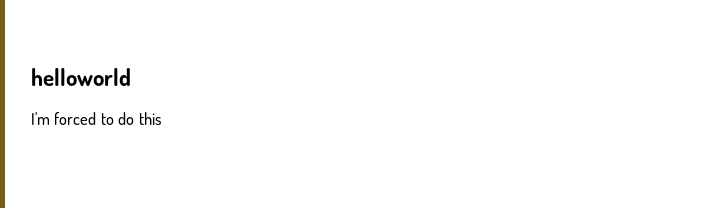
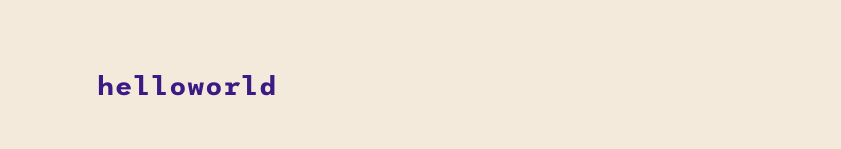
[31,112,161,125] // I'm forced to do this -> (277, 85) none

